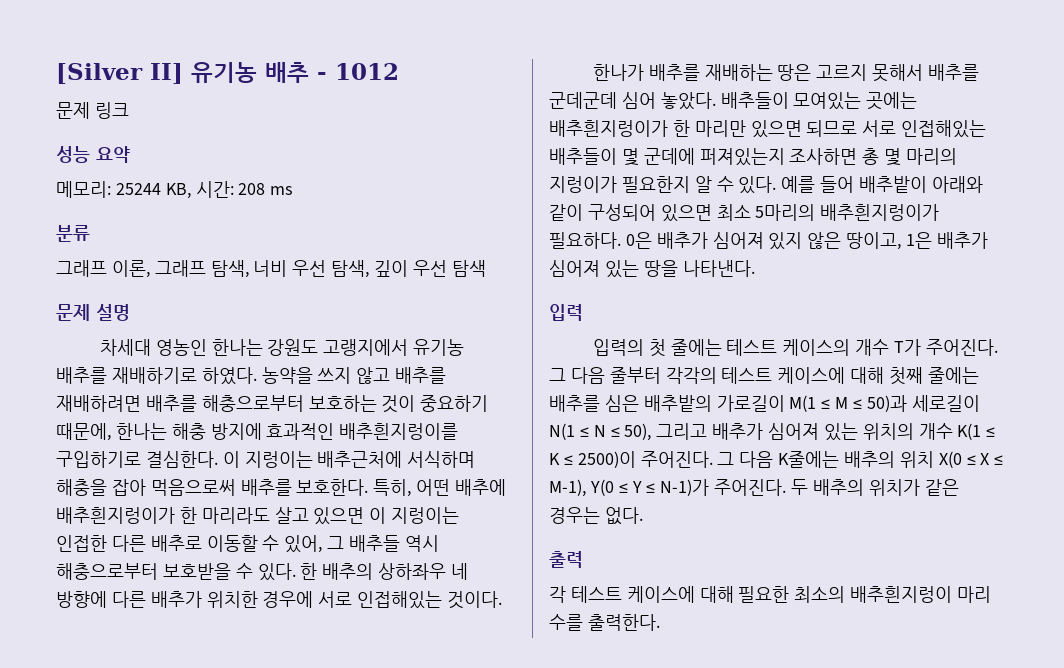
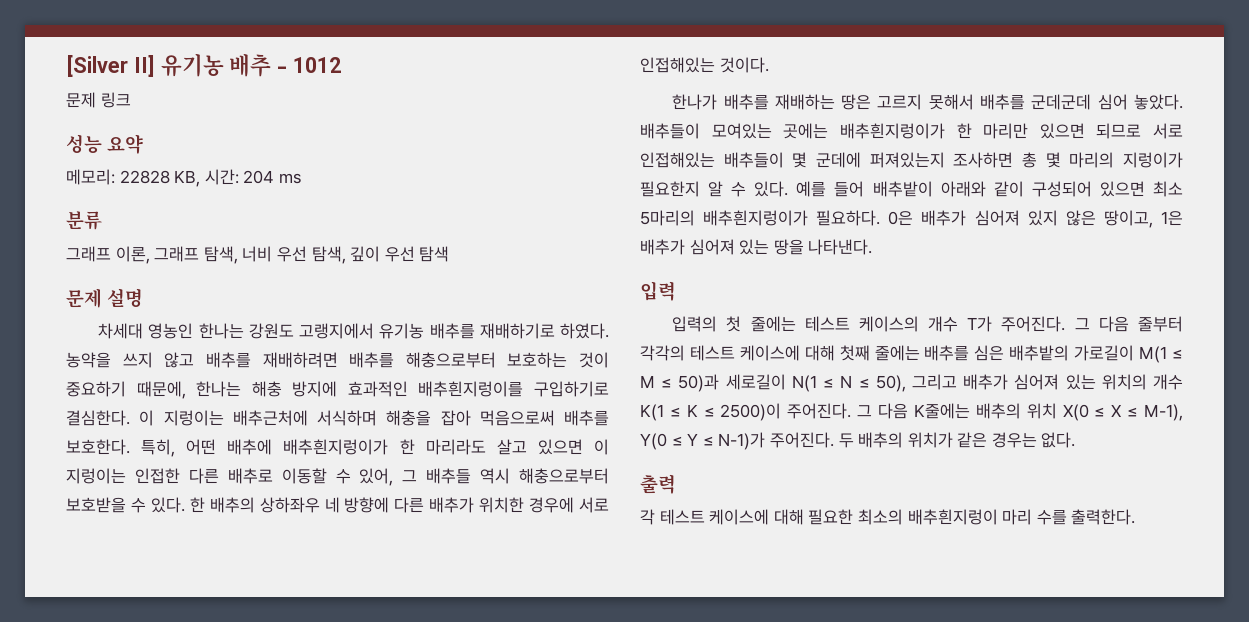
[115,183,161,195] 25244 -> [119,170,170,184] 22828
[238,183,266,195] 208 -> [243,170,275,184] 204

